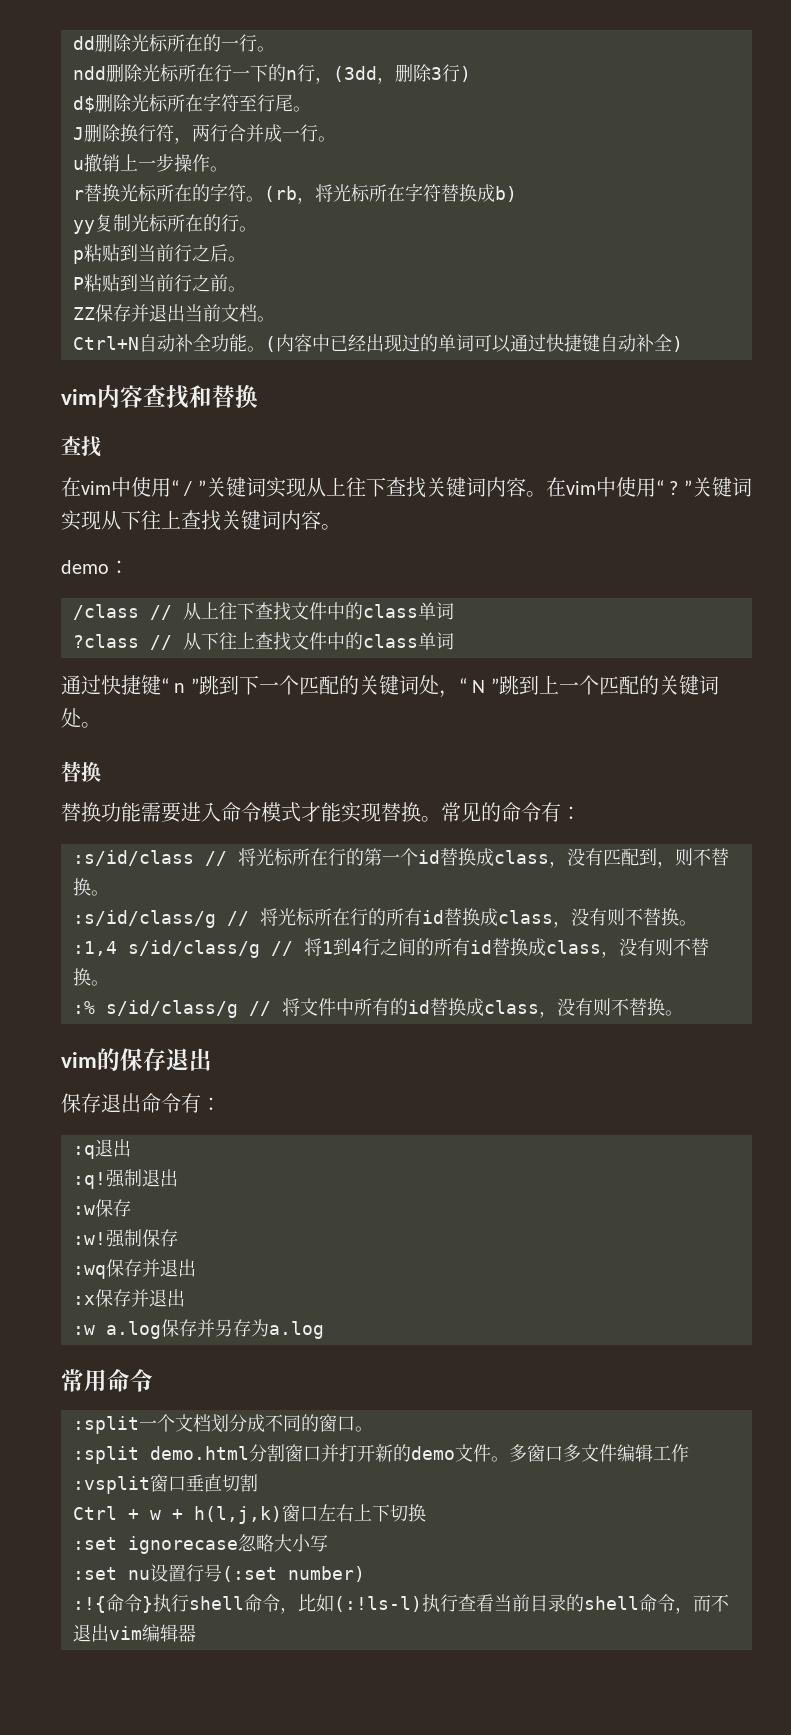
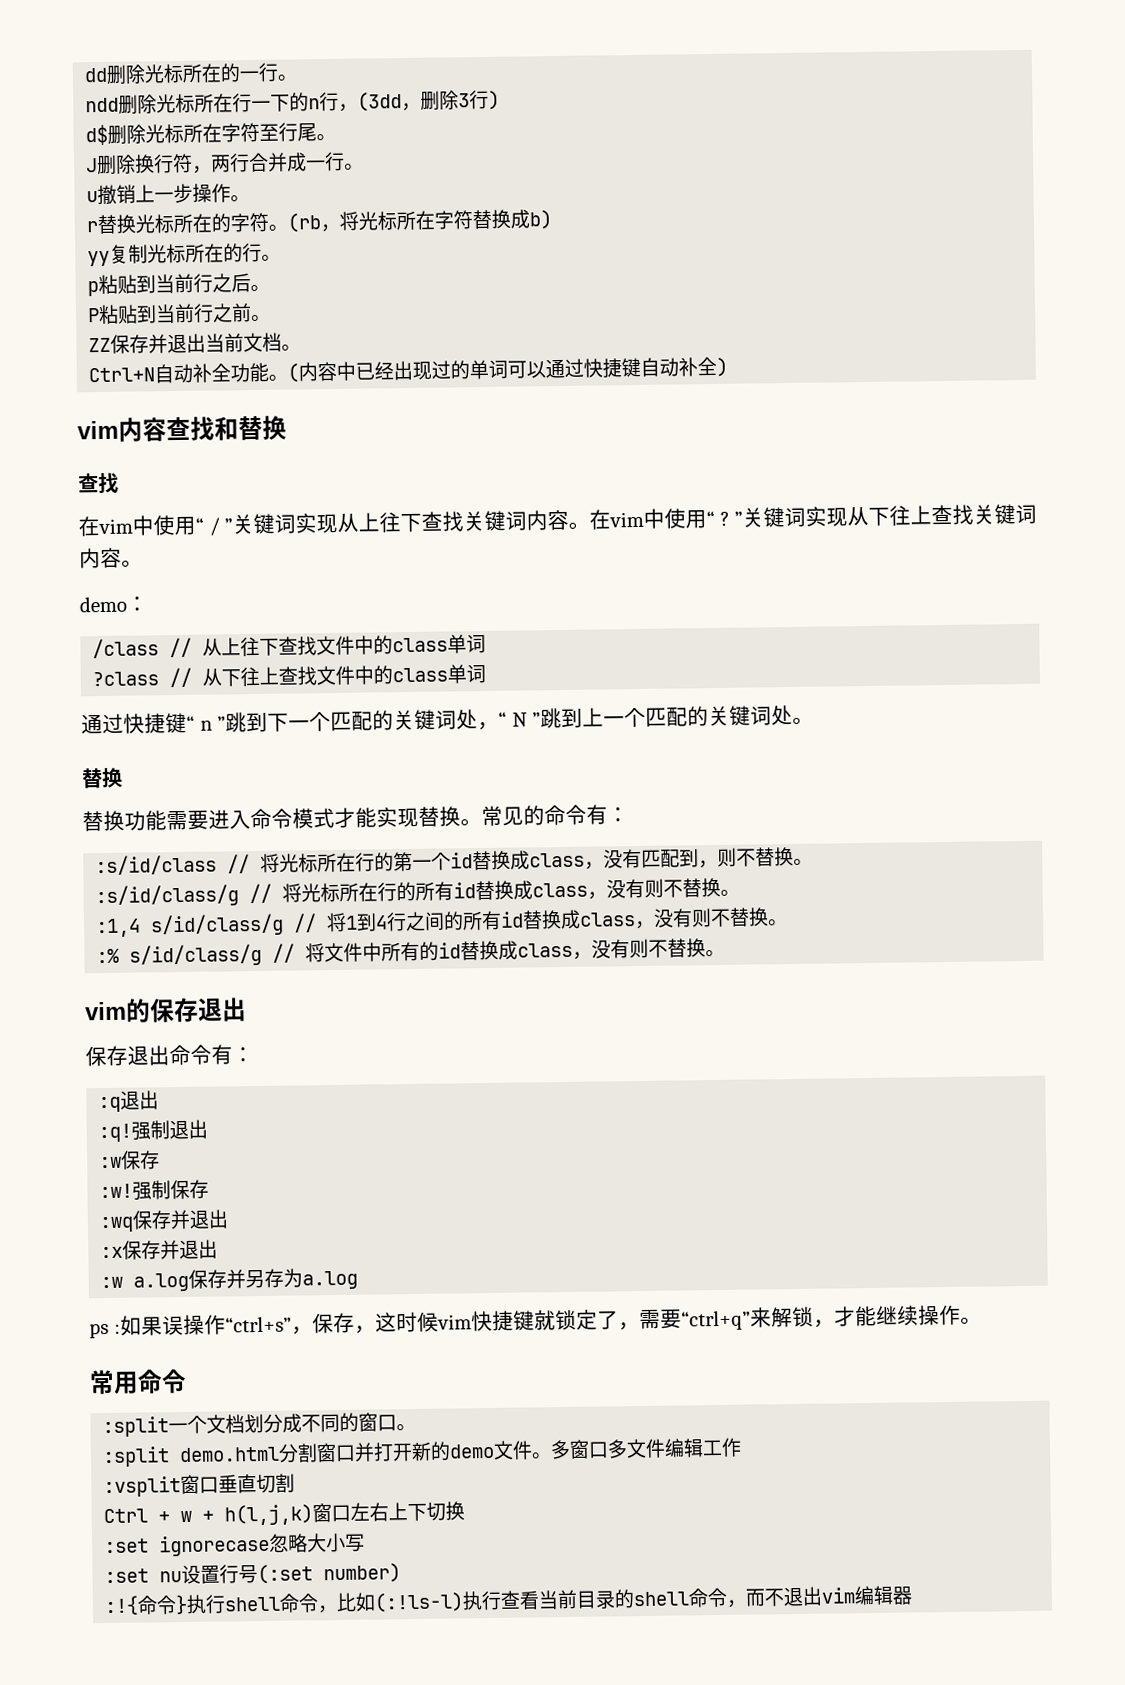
(324, 1330) none -> [89,1304,982,1339] // ps :如果误操作“ctrl+s”，保存，这时候vim快捷键就锁定了，需要“ctrl+q”来解锁，才能继续操作。

